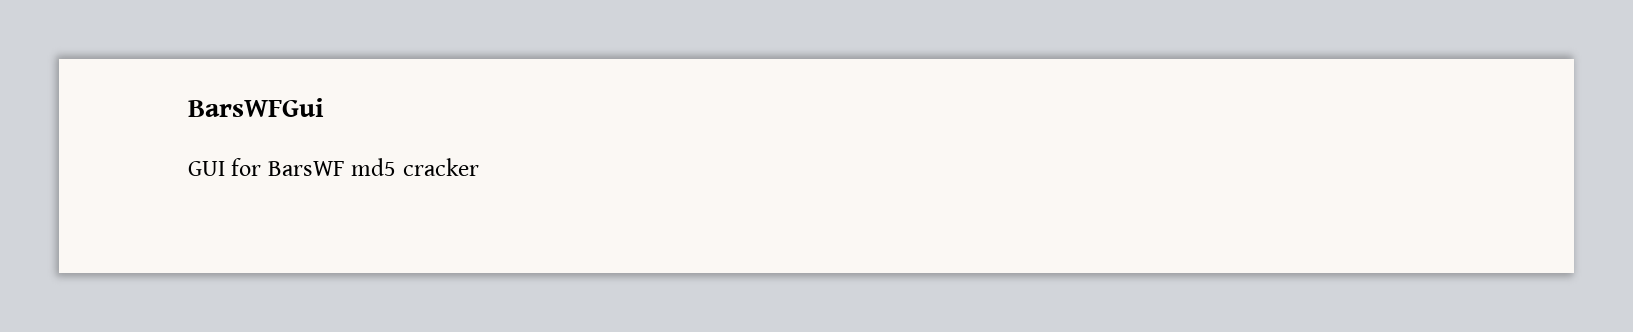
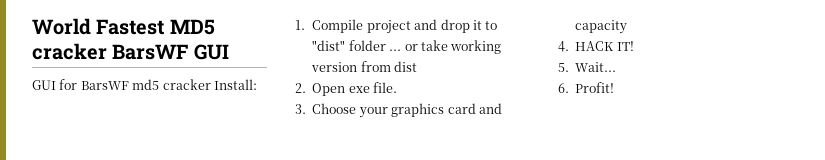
[188,98,324,117] BarsWFGui -> [32,18,215,35] [32,43,229,60] World Fastest MD5 cracker BarsWF GUI
(479, 167) none -> [213,79,257,90] [295,19,498,34] [312,40,502,54] [311,61,418,72] [295,82,398,96] [295,103,502,118] [575,20,628,34] [558,41,634,52] [558,62,617,72] [558,82,615,93] Install: // 1. Compile project and drop it to "dist" folder ... or take working version from dist // 2. Open exe file. // 3. Choose your graphics card and capacity // 4. HACK IT! // 5. Wait... // 6. Profit!

